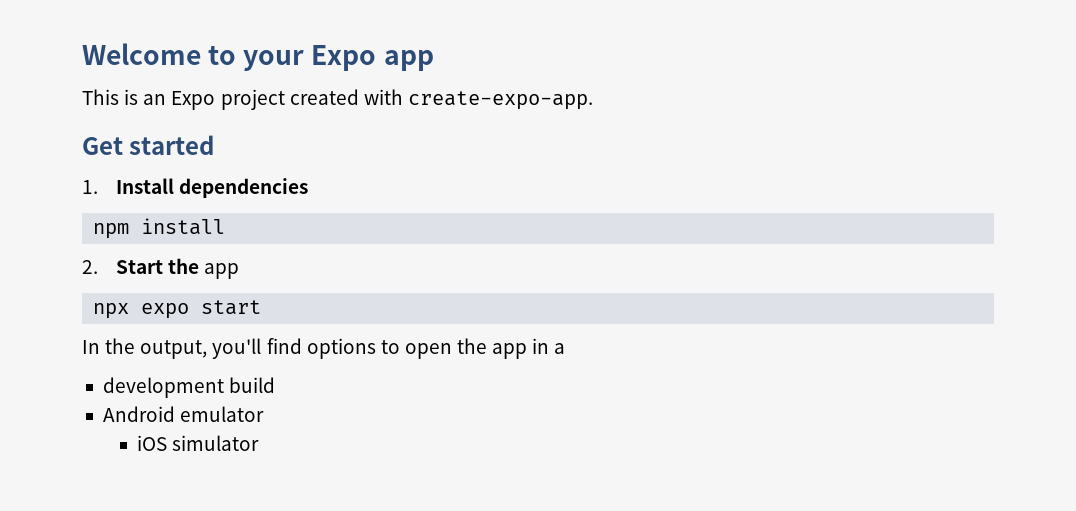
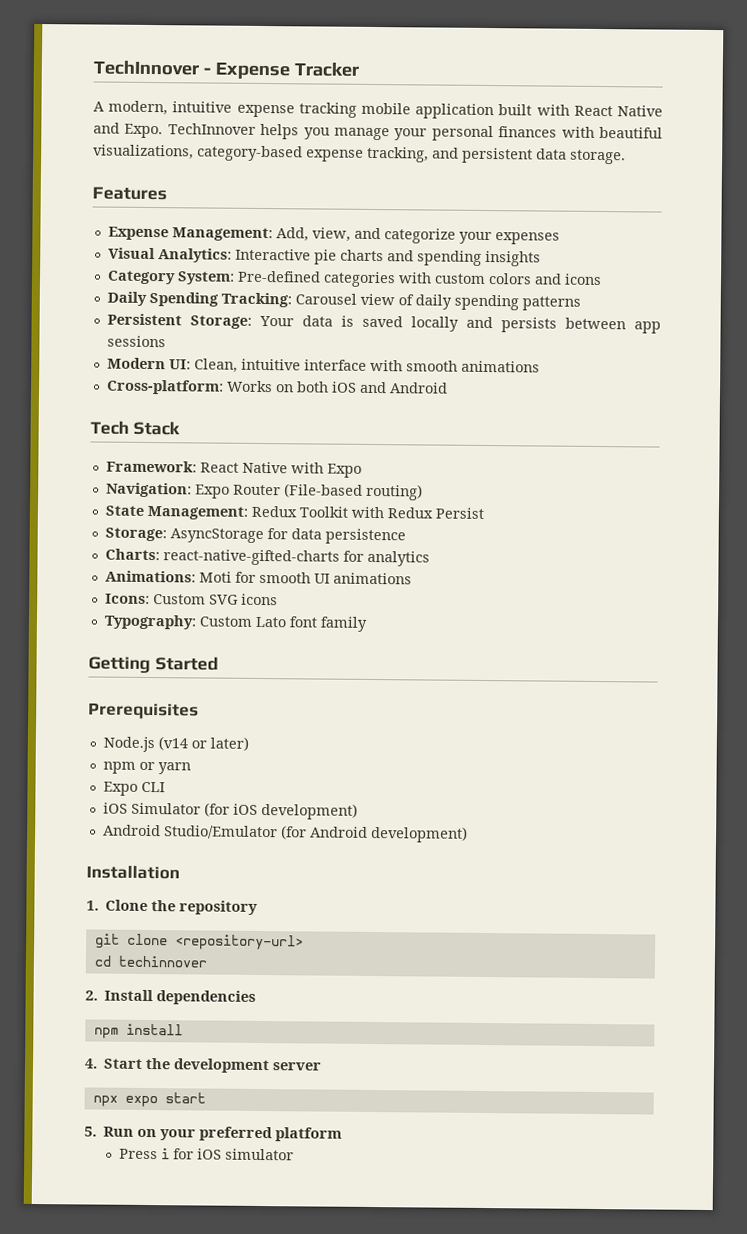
[82,43,434,71] [82,89,593,110] [82,135,215,155] [82,180,98,194] Welcome to your Expo app // This is an Expo project created with create-expo-app. // Get started // 1. -> [93,60,360,80] [93,100,663,120] [93,122,663,142] [93,144,626,165] [92,186,167,201] [107,226,560,245] [107,247,541,267] [106,270,602,288] [106,291,581,311] [106,313,661,334] [106,335,166,348] [106,357,540,373] [105,379,448,395] [90,420,180,436] [105,460,362,478] [105,482,423,501] [104,505,484,520] [104,527,406,545] [104,548,430,567] [104,570,412,585] [104,593,278,606] [103,614,368,632] [88,656,219,674] [88,702,199,720] [102,736,249,753] [102,761,191,775] [102,781,165,796] [102,802,358,820] [102,824,468,843] [86,865,180,880] [86,899,259,915] [94,933,304,951] [93,955,207,968] [85,990,98,1001] TechInnover - Expense Tracker // A modern, intuitive expense tracking mobile application built with React Native and Expo. TechInnover helps you manage your personal finances with beautiful visualizations, category-based expense tracking, and persistent data storage. // Features // Expense Management: Add, view, and categorize your expenses // Visual Analytics: Interactive pie charts and spending insights // Category System: Pre-defined categories with custom colors and icons // Daily Spending Tracking: Carousel view of daily spending patterns // Persistent Storage: Your data is saved locally and persists between app sessions // Modern UI: Clean, intuitive interface with smooth animations // Cross-platform: Works on both iOS and Android // Tech Stack // Framework: React Native with Expo // Navigation: Expo Router (File-based routing) // State Management: Redux Toolkit with Redux Persist // Storage: AsyncStorage for data persistence // Charts: react-native-gifted-charts for analytics // Animations: Moti for smooth UI animations // Icons: Custom SVG icons // Typography: Custom Lato font family // Getting Started // Prerequisites // Node.js (v14 or later) // npm or yarn // Expo CLI // iOS Simulator (for iOS development) // Android Studio/Emulator (for Android development) // Installation // 1. Clone the repository // git clone <repository-url> // cd techinnover // 2.
[82,260,98,274] 2. -> [84,1058,98,1069] 4.
[204,263,240,279] app -> [173,1058,323,1074] development server
[82,338,566,359] [102,377,276,398] [102,406,265,422] In the output, you'll find options to open the app in a // development build // Android emulator // -> [84,1126,343,1142] [118,1148,194,1160] 5. Run on your preferred platform // Press i for

